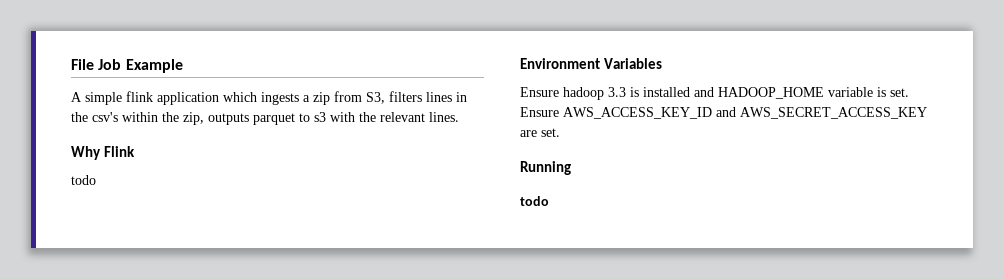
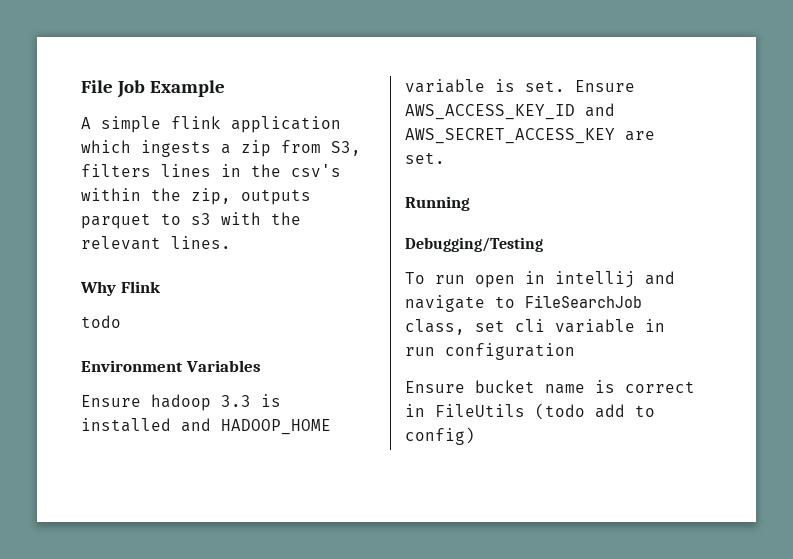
[520,196,549,206] todo -> [405,237,543,252] [405,271,675,288] [405,295,642,312] [405,319,665,335] [405,343,575,360] [405,380,695,394] [405,403,655,420] [405,427,475,445] Debugging/Testing // To run open in intellij and navigate to FileSearchJob class, set cli variable in run configuration // Ensure bucket name is correct in FileUtils (todo add to config)

